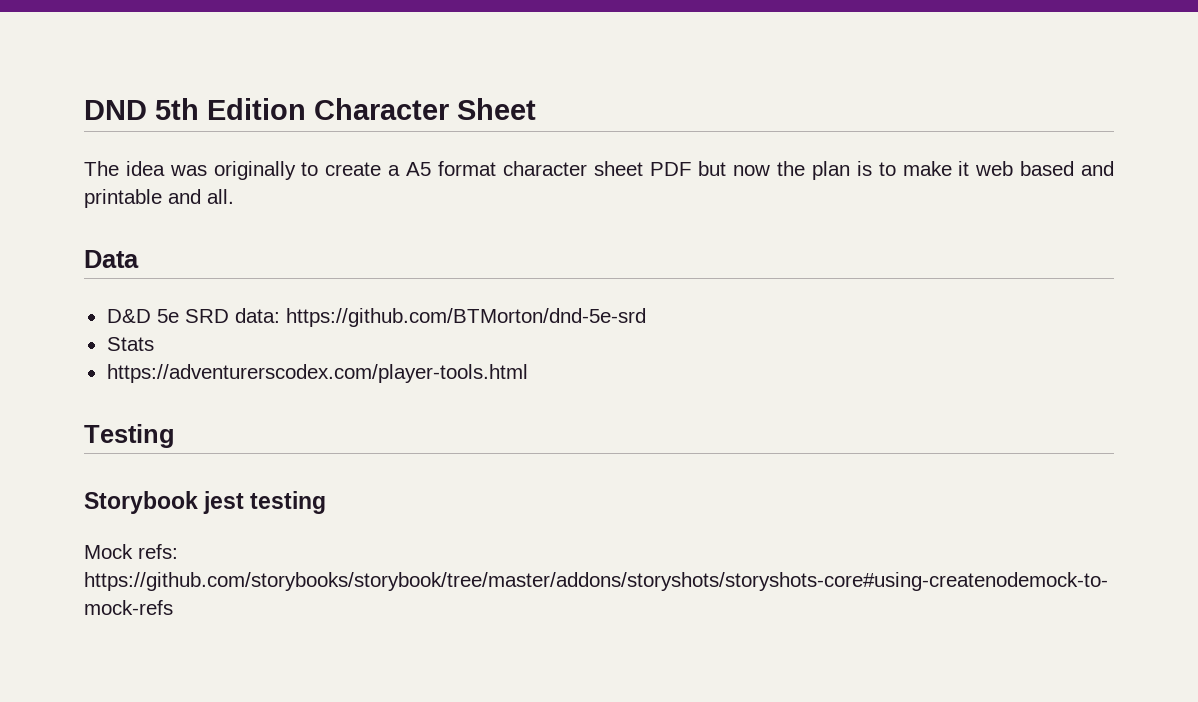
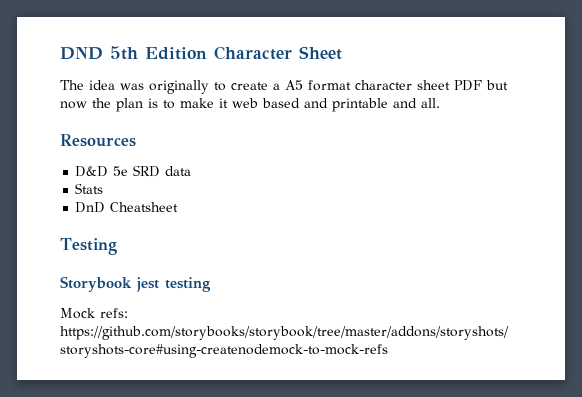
[84,250,139,268] Data -> [60,134,136,147] Resources
[234,308,646,327] data: https://github.com/BTMorton/dnd-5e-srd -> [165,166,192,176] data
[106,364,528,383] https://adventurerscodex.com/player-tools.html -> [75,202,179,213] DnD Cheatsheet

